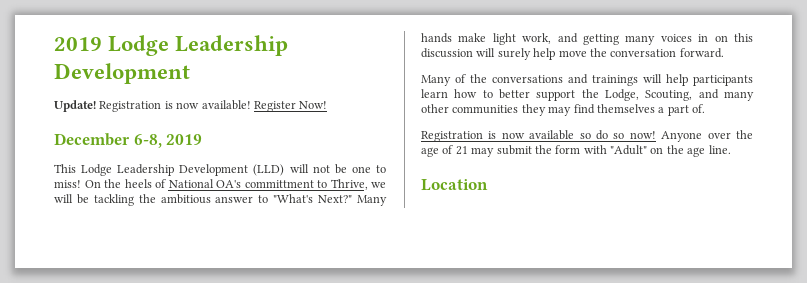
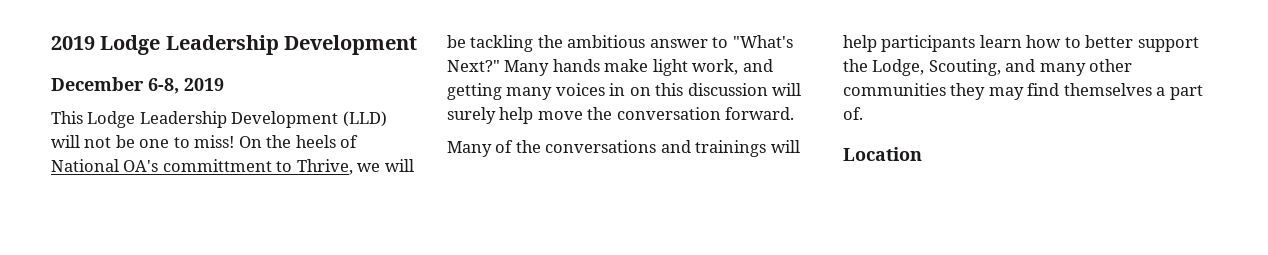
[54,100,328,112] // Update! Registration is now available! Register Now! -> (418, 45) none
[421,130,753,142] [421,145,731,157] // Registration is now available so do so now! Anyone over the age of 21 may submit the form with "Adult" on the age line. -> (863, 113) none

